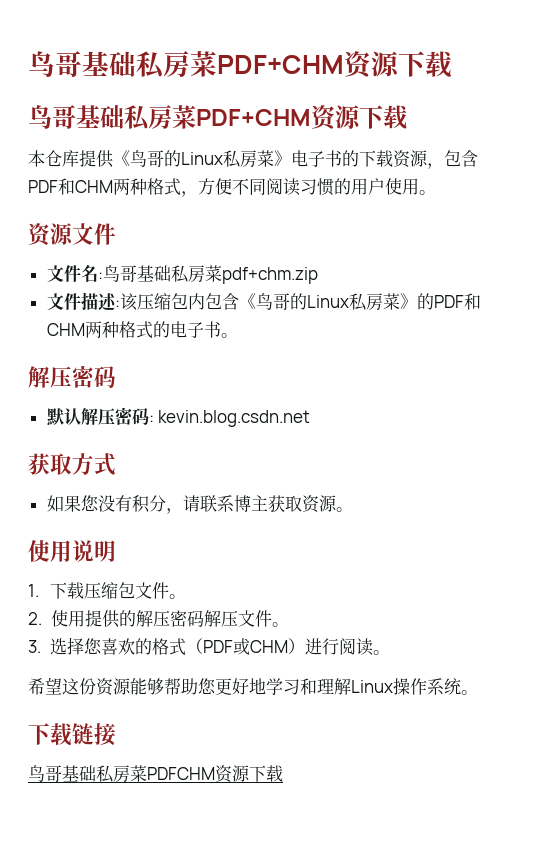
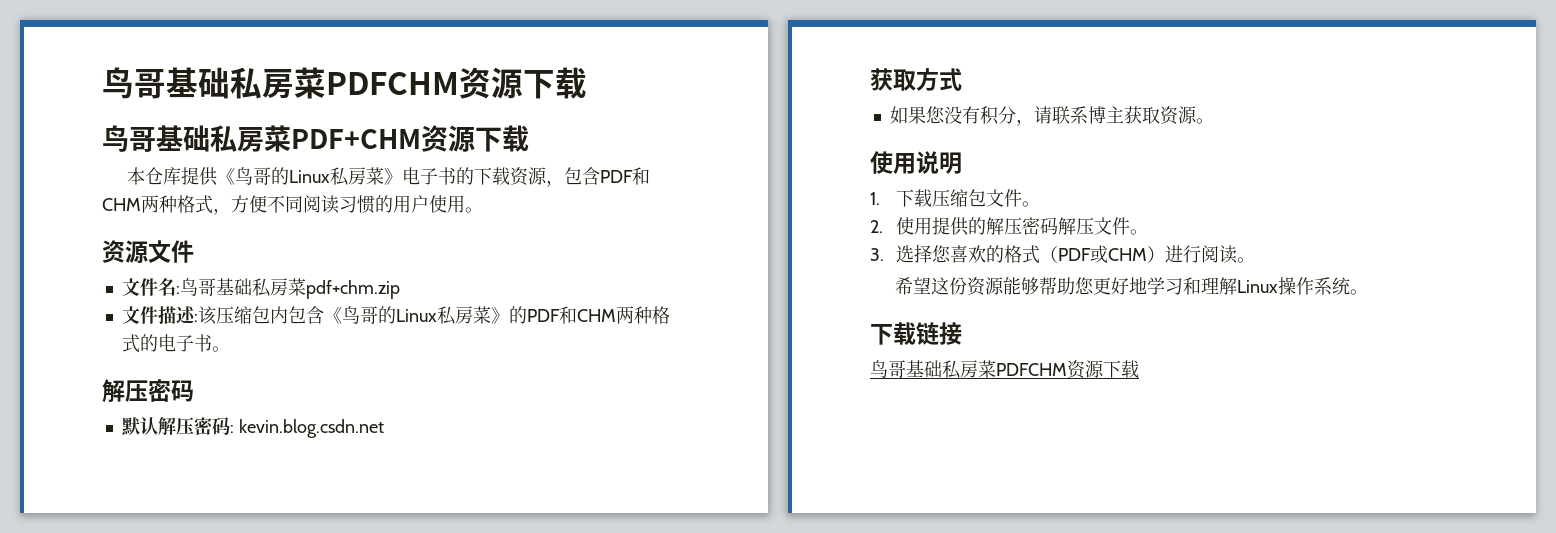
[28,51,344,79] 鸟哥基础私房菜PDF+CHM -> [102,67,459,99] 鸟哥基础私房菜PDFCHM

